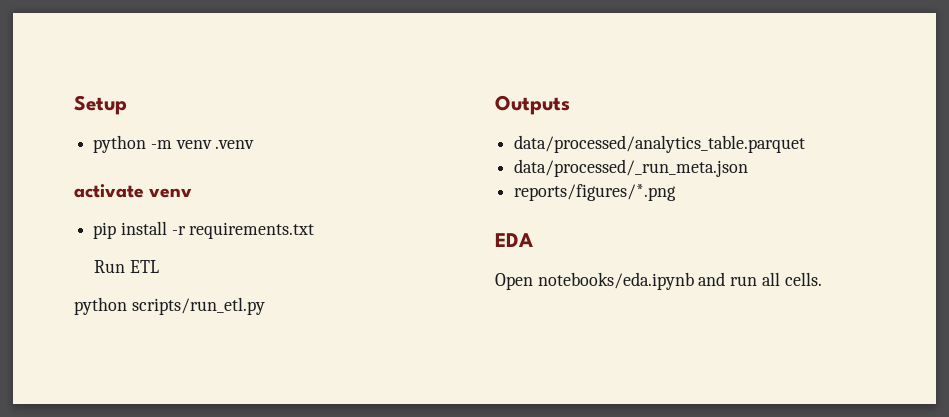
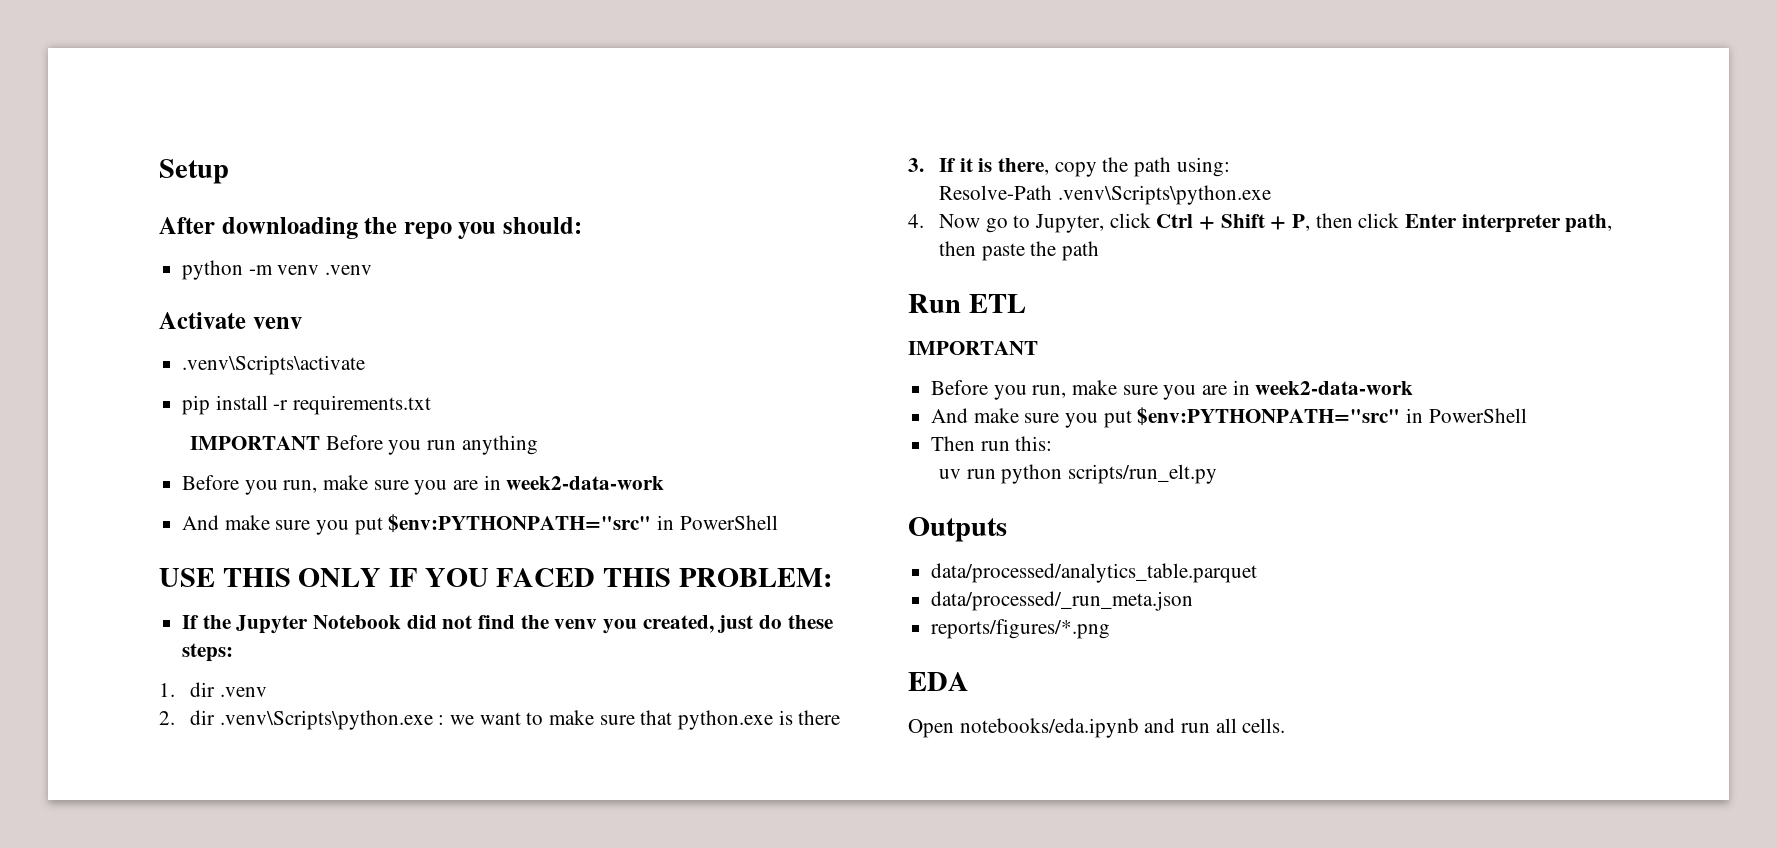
(127, 105) none -> [159,217,583,239] // After downloading the repo you should:
[74,184,193,198] activate venv -> [159,312,302,329] [182,355,366,375] Activate venv // .venv\Scripts\activate
[94,260,160,273] [74,297,265,315] Run ETL // python scripts/run_etl.py -> [190,435,538,455] [182,475,665,495] [182,514,778,535] [159,568,832,587] [182,615,833,634] [182,643,234,662] [159,682,267,697] [159,710,841,730] [908,157,1230,177] [939,185,1271,205] [908,213,1613,233] [939,241,1100,261] [908,294,1026,313] [908,341,1038,355] [931,380,1414,400] [931,407,1527,428] [931,436,1053,451] [939,464,1218,484] IMPORTANT Before you run anything // Before you run, make sure you are in week2-data-work // And make sure you put $env:PYTHONPATH="src" in PowerShell // USE THIS ONLY IF YOU FACED THIS PROBLEM: // If the Jupyter Notebook did not find the venv you created, just do these steps: // 1. dir .venv // 2. dir .venv\Scripts\python.exe : we want to make sure that python.exe is there // 3. If it is there, copy the path using: // Resolve-Path .venv\Scripts\python.exe // 4. Now go to Jupyter, click Ctrl + Shift + P, then click Enter interpreter path, then paste the path // Run ETL // IMPORTANT // Before you run, make sure you are in week2-data-work // And make sure you put $env:PYTHONPATH="src" in PowerShell // Then run this: // uv run python scripts/run_elt.py

